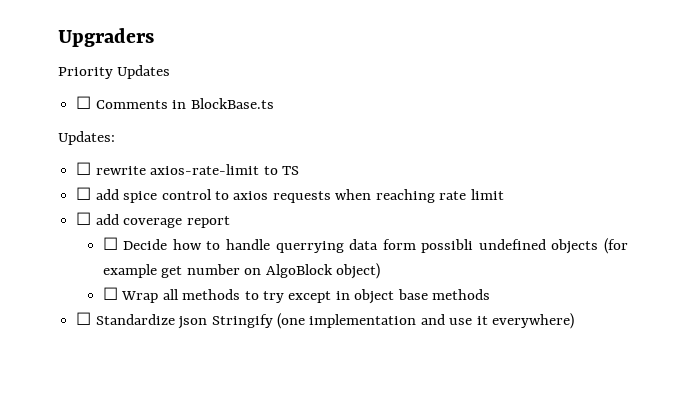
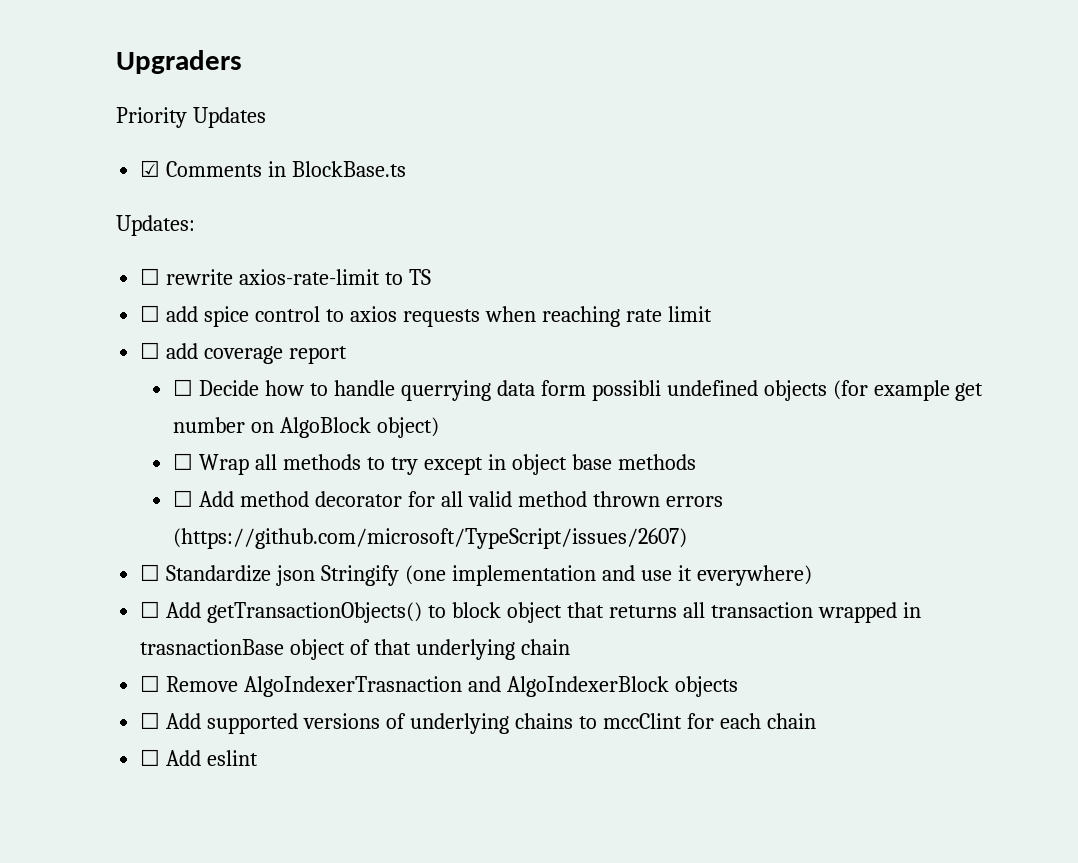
[76,96,92,109] ☐ -> [140,160,161,177] ☑
(491, 294) none -> [173,490,723,507] [173,528,688,549] // ☐ Add method decorator for all valid method thrown errors (https://github.com/microsoft/TypeScript/issues/2607)
(575, 321) none -> [140,601,921,623] [140,639,570,660] [140,675,738,697] [140,712,816,734] [140,749,259,766] // ☐ Add getTransactionObjects() to block object that returns all transaction wrapped in trasnactionBase object of that underlying chain // ☐ Remove AlgoIndexerTrasnaction and AlgoIndexerBlock objects // ☐ Add supported versions of underlying chains to mccClint for each chain // ☐ Add eslint

